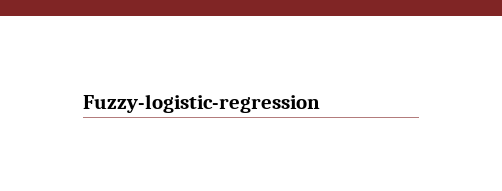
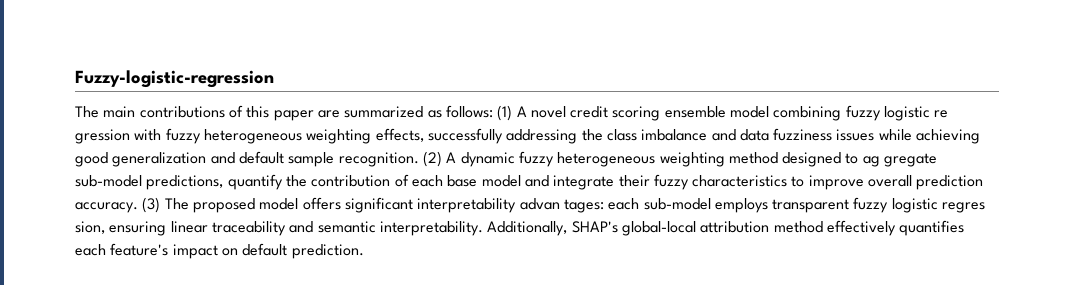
(320, 103) none -> [75,105,949,121] [75,128,981,144] [75,151,938,167] [75,174,984,190] [75,197,986,213] [75,220,965,236] [75,243,364,259] // The main contributions of this paper are summarized as follows: (1) A novel credit scoring ensemble model combining fuzzy logistic re gression with fuzzy heterogeneous weighting effects, successfully addressing the class imbalance and data fuzziness issues while achieving good generalization and default sample recognition. (2) A dynamic fuzzy heterogeneous weighting method designed to ag gregate sub-model predictions, quantify the contribution of each base model and integrate their fuzzy characteristics to improve overall prediction accuracy. (3) The proposed model offers significant interpretability advan tages: each sub-model employs transparent fuzzy logistic regres sion, ensuring linear traceability and semantic interpretability. Additionally, SHAP's global-local attribution method effectively quantifies each feature's impact on default prediction.

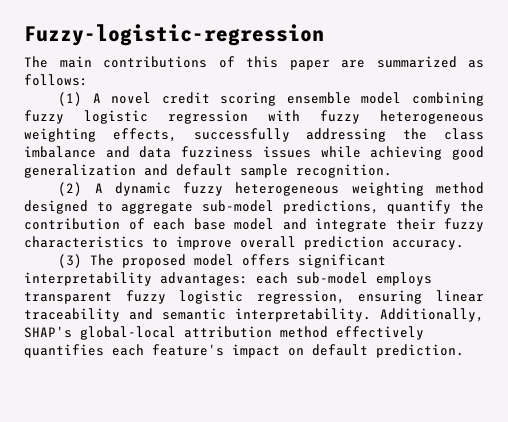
(493, 111) none -> (88, 80) //
[934,110,949,118] [75,129,130,144] re gression -> [168,110,248,124] regression
(419, 159) none -> (392, 171) //
[862,153,938,167] ag gregate -> [121,202,194,214] aggregate
(138, 207) none -> (464, 245) //
[519,198,604,213] advan tages: -> [160,272,248,286] advantages:
[942,202,986,213] [75,221,105,234] regres sion, -> [256,290,345,304] regression,

